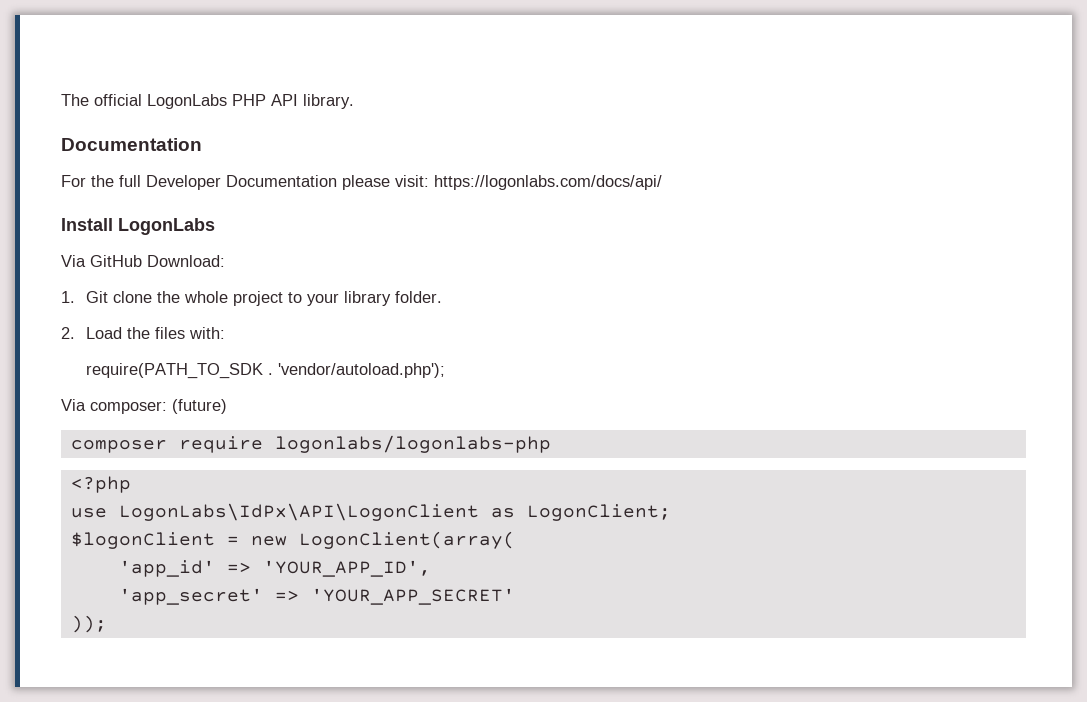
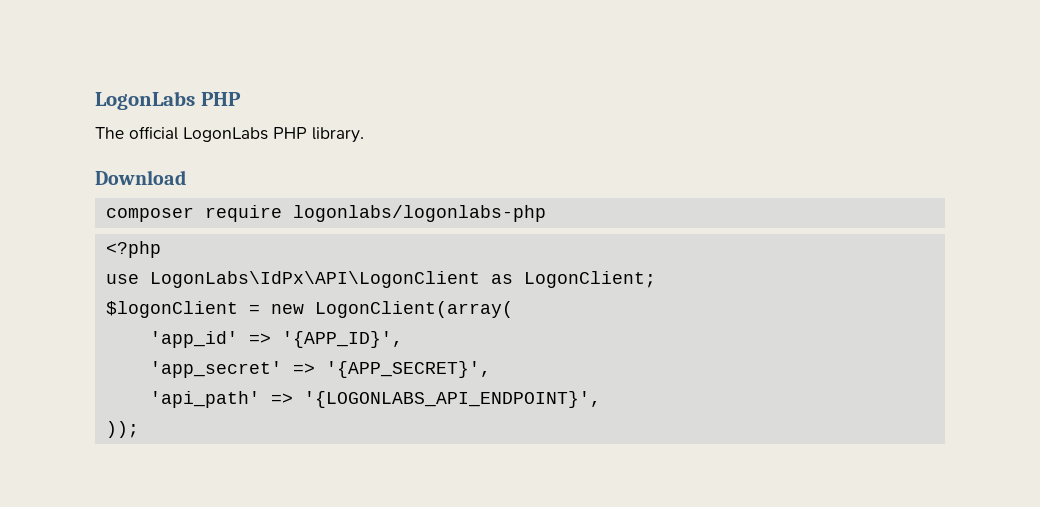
(61, 100) none -> [95,91,241,110] LogonLabs PHP //
[271,94,298,106] API -> (307, 133) none
[61,138,202,151] [61,175,662,190] [61,218,215,235] [61,255,225,267] [61,291,443,306] [61,327,226,339] [86,363,446,379] [61,399,227,414] Documentation // For the full Developer Documentation please visit: https://logonlabs.com/docs/api/ // Install LogonLabs // Via GitHub Download: // 1. Git clone the whole project to your library folder. // 2. Load the files with: // require(PATH_TO_SDK . 'vendor/autoload.php'); // Via composer: (future) -> [95,170,186,185] Download
[262,560,431,577] 'YOUR_APP_ID', -> [281,331,403,348] '{APP_ID}',
[310,588,515,605] 'YOUR_APP_SECRET' -> [325,361,491,378] [149,391,601,408] '{APP_SECRET}', // 'api_path' => '{LOGONLABS_API_ENDPOINT}',

